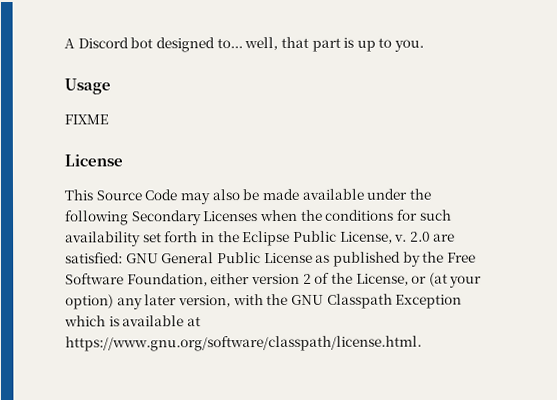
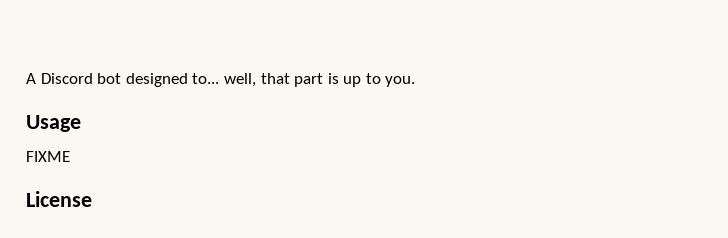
[64,188,431,205] [65,209,452,226] [65,230,456,247] [65,251,476,267] [65,272,483,288] [65,293,463,310] [64,315,201,327] [65,335,422,352] // This Source Code may also be made available under the following Secondary Licenses when the conditions for such availability set forth in the Eclipse Public License, v. 2.0 are satisfied: GNU General Public License as published by the Free Software Foundation, either version 2 of the License, or (at your option) any later version, with the GNU Classpath Exception which is available at https://www.gnu.org/software/classpath/license.html. -> (92, 199) none

